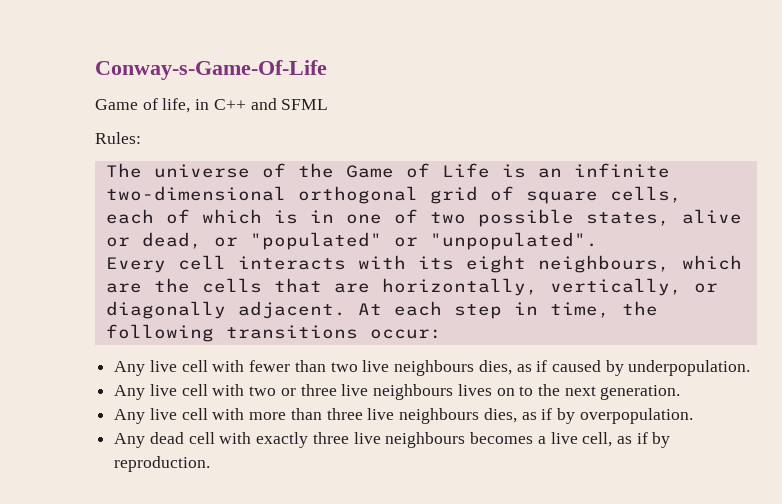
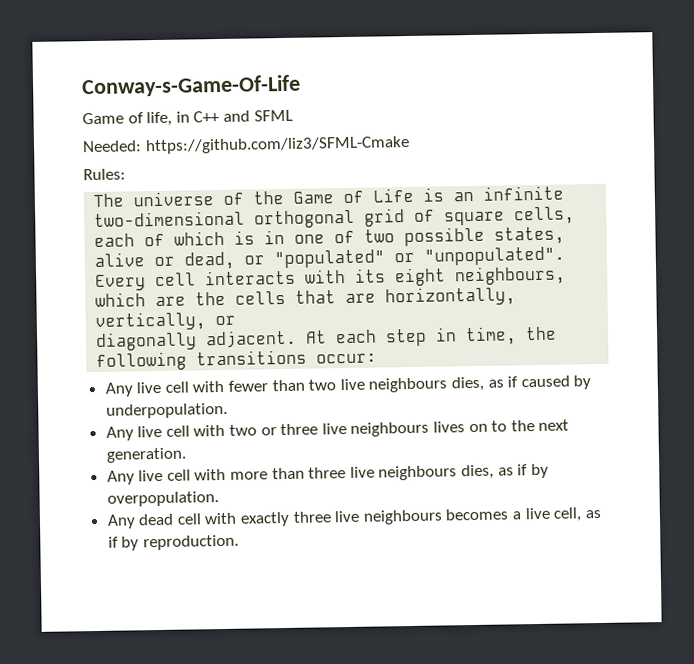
(329, 104) none -> [82,135,410,155] // Needed: https://github.com/liz3/SFML-Cmake

